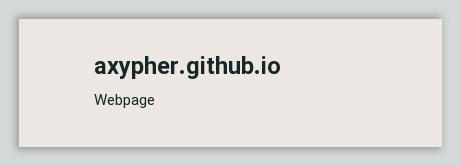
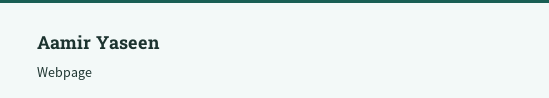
[94,56,281,79] axypher.github.io -> [37,35,160,50] Aamir Yaseen

